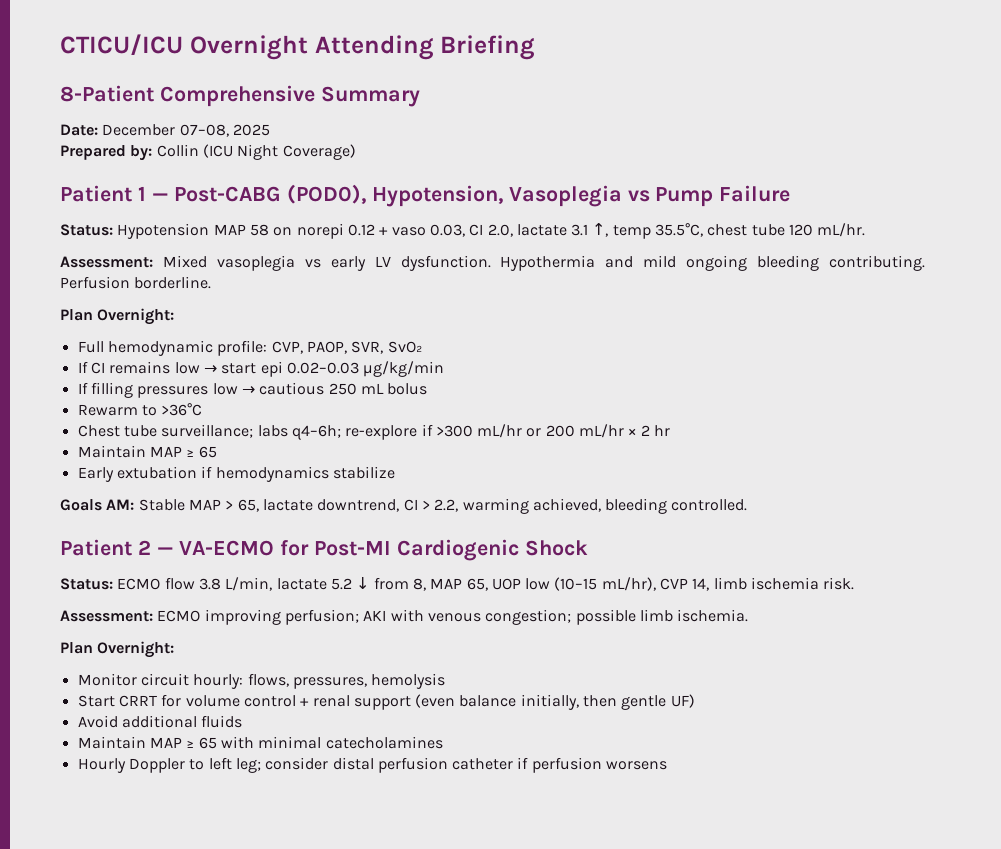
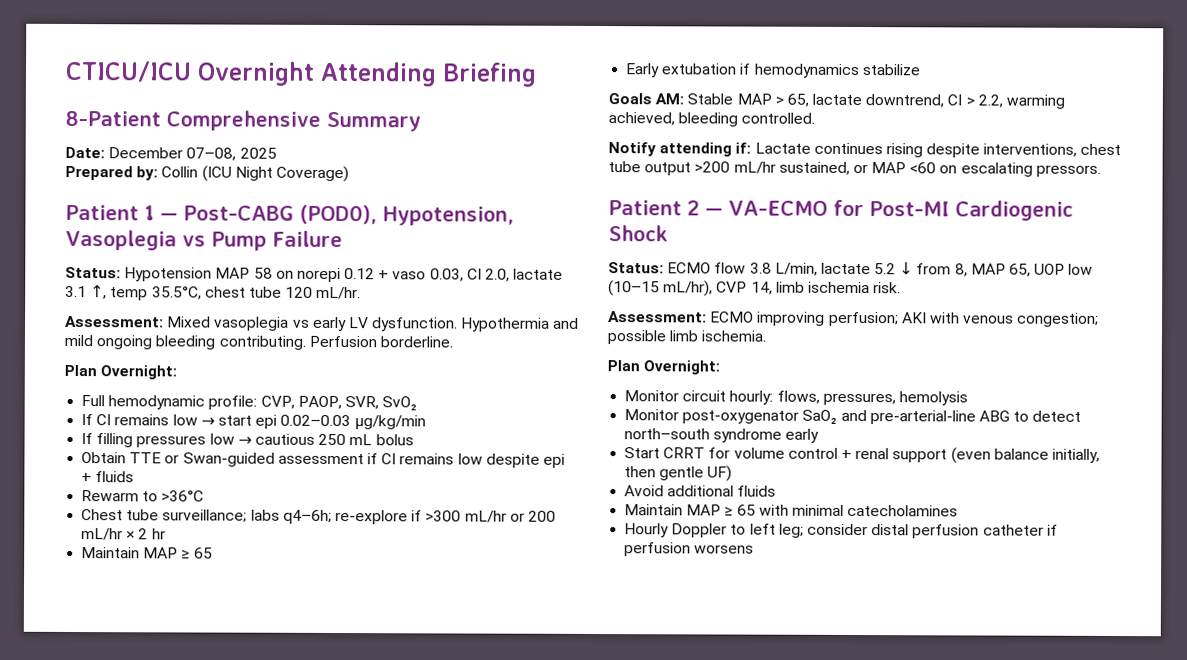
(428, 389) none -> [81,452,565,468] [81,471,135,483] // Obtain TTE or Swan-guided assessment if CI remains low despite epi + fluids
(748, 505) none -> [608,142,1122,158] [608,161,1101,177] // Notify attending if: Lactate continues rising despite interventions, chest tube output >200 mL/hr sustained, or MAP <60 on escalating pressors.
(446, 681) none -> [624,409,1082,425] [624,428,820,443] // Monitor post-oxygenator SaO₂ and pre-arterial-line ABG to detect north–south syndrome early

